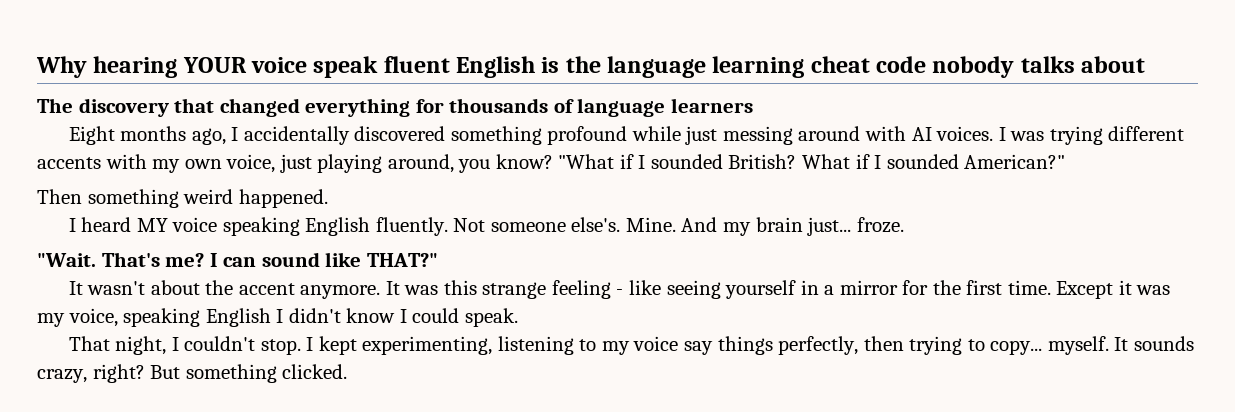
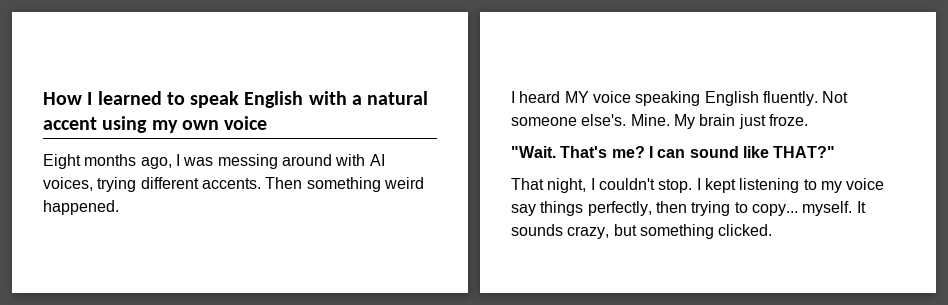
[36,56,1146,78] [37,98,753,117] [68,126,1185,145] [37,154,1066,173] Why hearing YOUR voice speak fluent English is the language learning cheat code nobody talks about // The discovery that changed everything for thousands of language learners // Eight months ago, I accidentally discovered something profound while just messing around with AI voices. I was trying different accents with my own voice, just playing around, you know? "What if I sounded British? What if I sounded American?" // -> [43,91,429,108] [43,116,268,133] [43,154,385,169] [43,177,261,192] How I learned to speak English with a natural accent using my own voice // Eight months ago, I was messing around with AI voices, trying different accents.
[681,217,852,236] And my brain just... -> [673,114,766,129] My brain just
[68,280,1171,299] [37,308,518,327] // It wasn't about the accent anymore. It was this strange feeling - like seeing yourself in a mirror for the first time. Except it was my voice, speaking English I didn't know I could speak. -> (836, 152) none
[362,336,493,355] experimenting, -> (736, 185) none
[92,364,181,383] right? But -> [613,224,637,236] but

